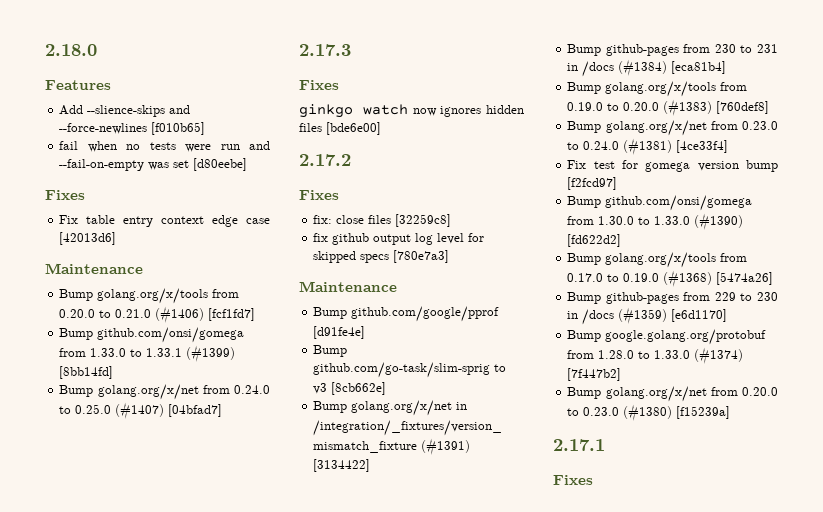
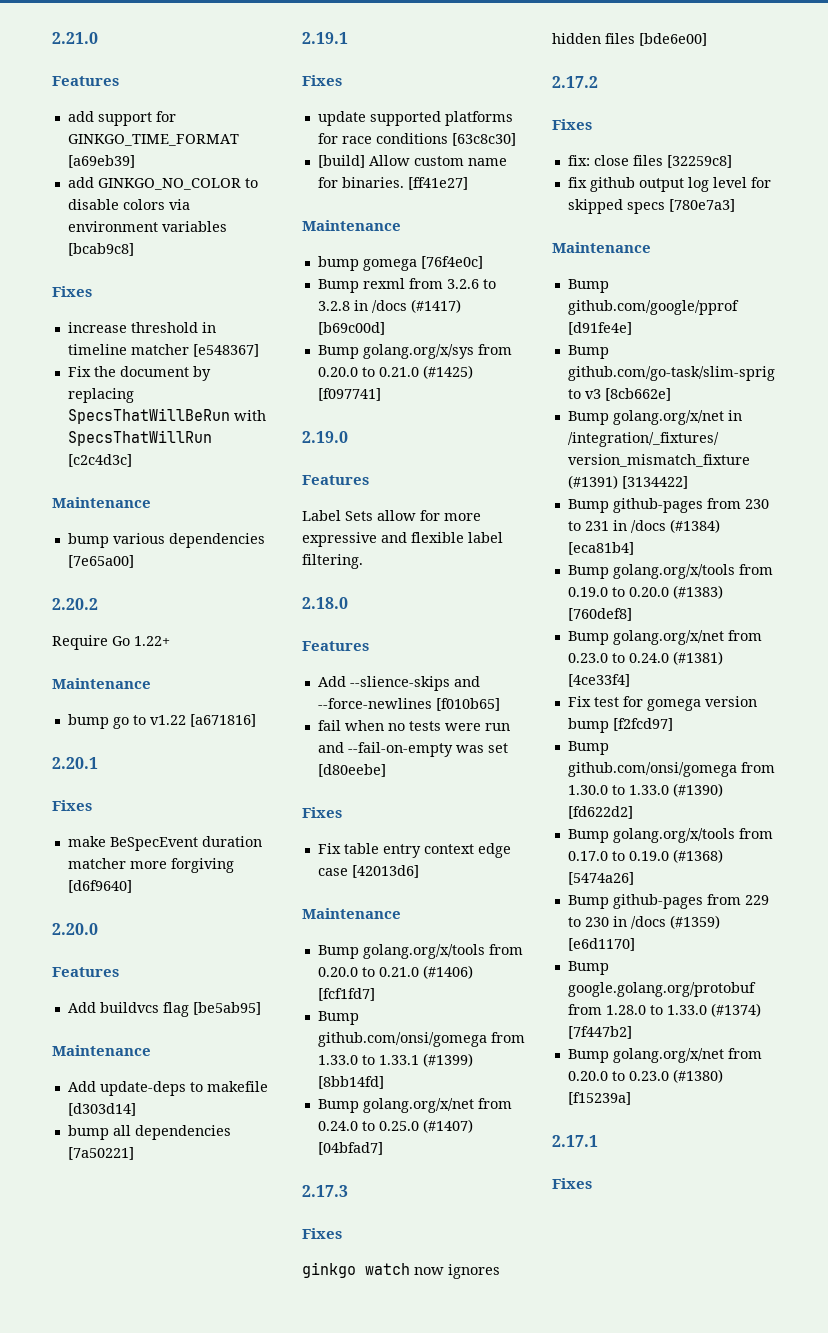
(45, 50) none -> [52,32,98,44] [52,76,119,86] [67,111,176,126] [67,134,239,146] [67,155,135,168] [67,177,258,190] [67,199,190,210] [67,221,227,232] [67,243,134,256] [52,286,92,297] [67,322,216,333] [67,344,259,357] [67,366,211,381] [67,388,134,403] [67,408,266,424] [67,430,212,446] [67,454,132,467] [52,497,151,508] [67,533,265,548] [67,555,134,568] [52,598,98,610] [52,635,170,650] [52,678,151,689] [67,714,256,729] [52,757,98,769] [52,800,92,811] [67,836,262,851] [67,858,234,873] [67,880,132,893] [52,923,98,935] [52,967,119,977] [67,1002,261,1017] [52,1045,151,1056] [67,1081,268,1096] [67,1103,136,1116] [67,1125,231,1140] [67,1147,134,1160] [302,32,348,44] [302,75,342,86] [317,111,513,126] [317,133,516,146] [317,155,507,168] [317,177,468,190] [302,220,401,231] [317,256,483,271] [317,278,496,293] [317,299,461,313] [317,322,385,335] [317,344,512,359] [317,365,473,379] [317,388,381,401] [302,431,348,443] [302,475,369,485] [302,510,481,521] [302,532,503,547] [302,554,363,569] 2.21.0 // Features // add support for GINKGO_TIME_FORMAT [a69eb39] // add GINKGO_NO_COLOR to disable colors via environment variables [bcab9c8] // Fixes // increase threshold in timeline matcher [e548367] // Fix the document by replacing SpecsThatWillBeRun with SpecsThatWillRun [c2c4d3c] // Maintenance // bump various dependencies [7e65a00] // 2.20.2 // Require Go 1.22+ // Maintenance // bump go to v1.22 [a671816] // 2.20.1 // Fixes // make BeSpecEvent duration matcher more forgiving [d6f9640] // 2.20.0 // Features // Add buildvcs flag [be5ab95] // Maintenance // Add update-deps to makefile [d303d14] // bump all dependencies [7a50221] // 2.19.1 // Fixes // update supported platforms for race conditions [63c8c30] // [build] Allow custom name for binaries. [ff41e27] // Maintenance // bump gomega [76f4e0c] // Bump rexml from 3.2.6 to 3.2.8 in /docs (#1417) [b69c00d] // Bump golang.org/x/sys from 0.20.0 to 0.21.0 (#1425) [f097741] // 2.19.0 // Features // Label Sets allow for more expressive and flexible label filtering. //

